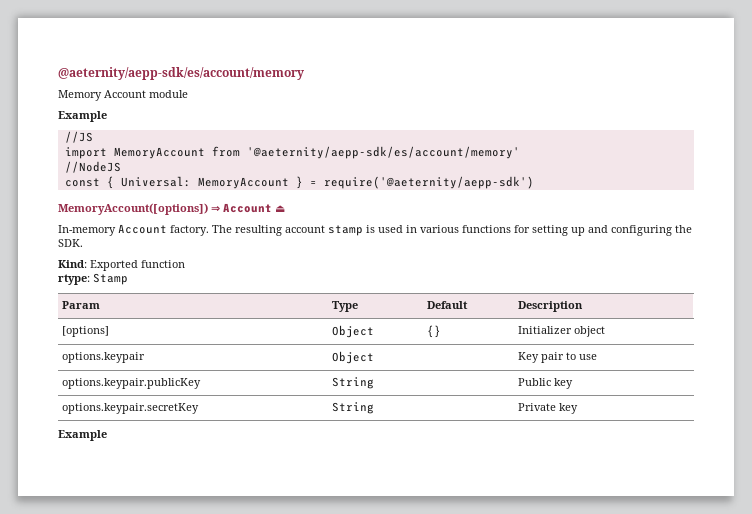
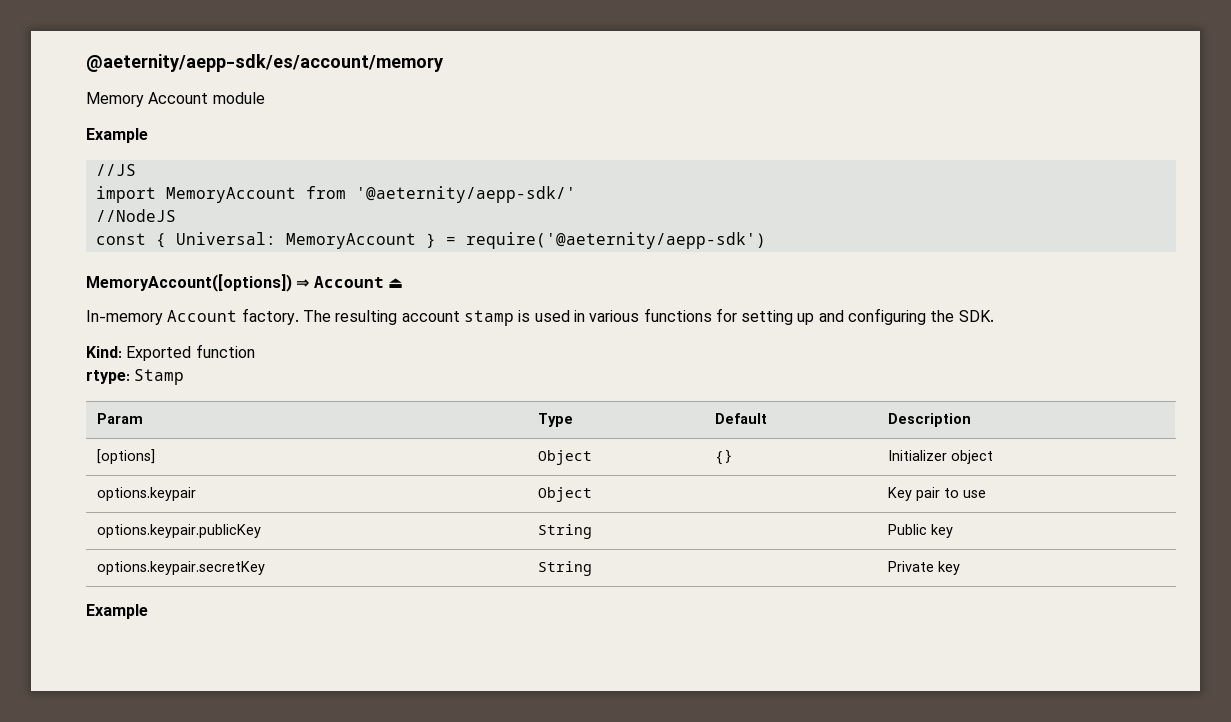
[246,146,520,159] '@aeternity/aepp-sdk/es/account/memory' -> [355,186,576,203] '@aeternity/aepp-sdk/'

